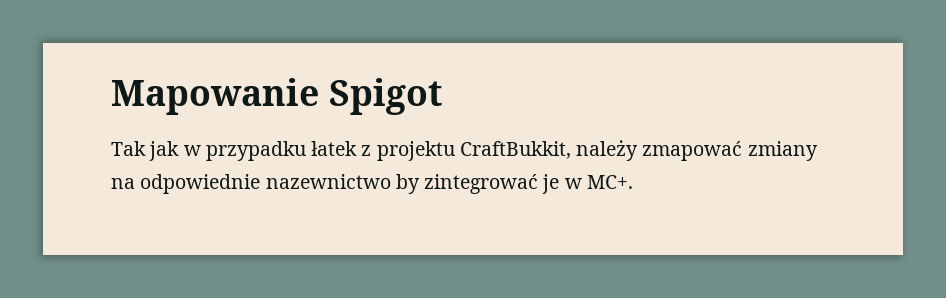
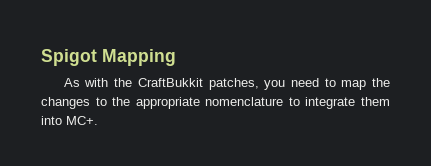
[111,78,319,115] Mapowanie -> (41, 57) none
[111,140,818,161] [111,174,582,194] // Tak jak w przypadku łatek z projektu CraftBukkit, należy zmapować zmiany na odpowiednie nazewnictwo by zintegrować je w -> [102,49,176,66] [63,78,391,90] [41,97,390,109] [41,116,62,125] Mapping // As with the CraftBukkit patches, you need to map the changes to the appropriate nomenclature to integrate them into

